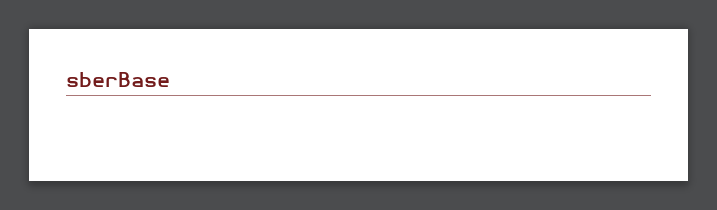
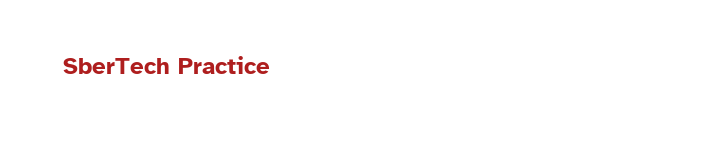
[66,72,170,87] sberBase -> [63,56,270,74] SberTech Practice

